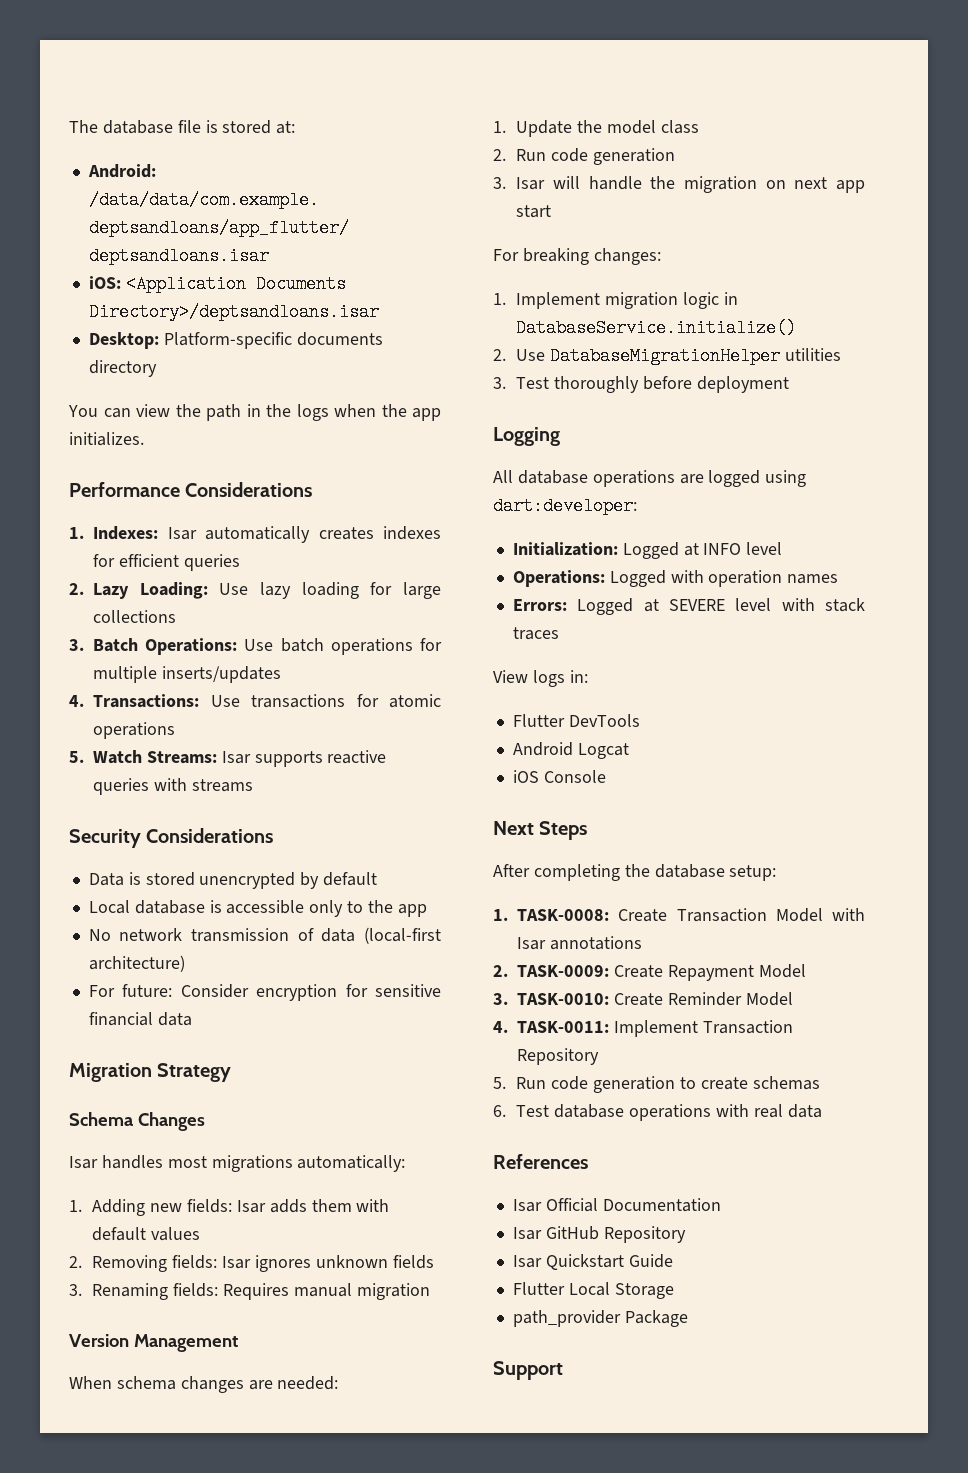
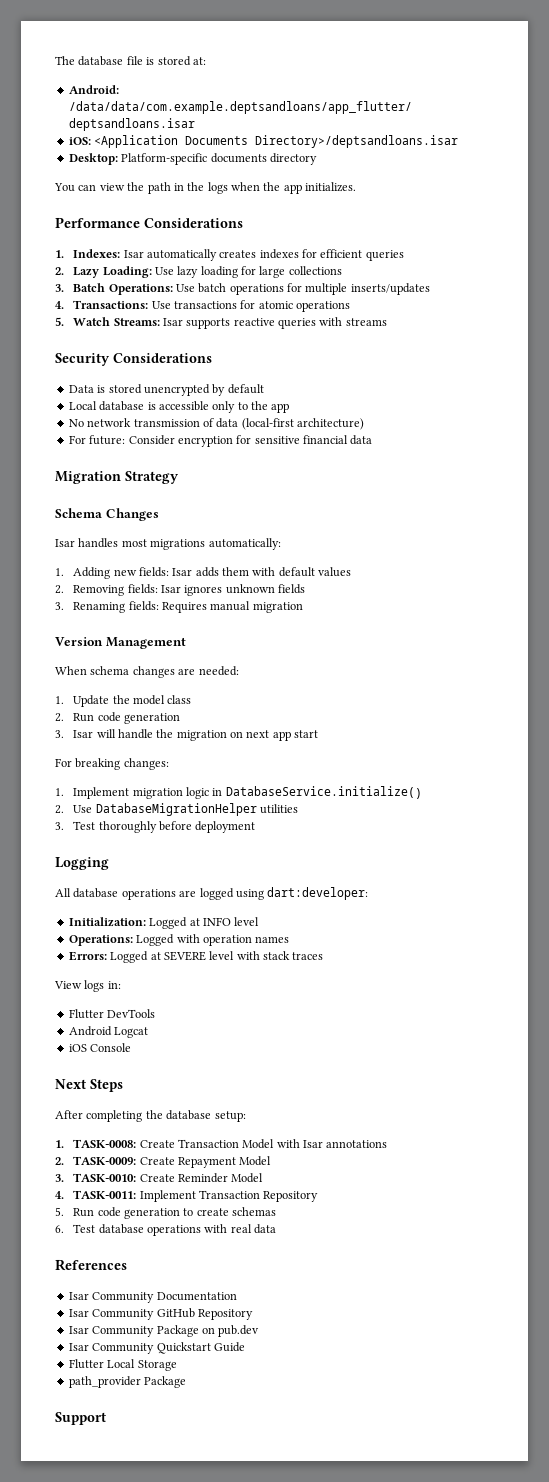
[545,1198,598,1212] Official -> [92,1292,155,1303] Community
(542, 1233) none -> [92,1309,155,1320] Community
(542, 1261) none -> [92,1325,260,1337] [68,1343,155,1354] Community Package on pub.dev // Isar Community

